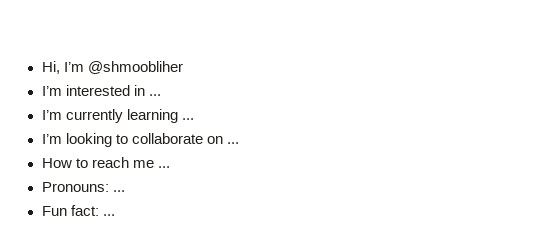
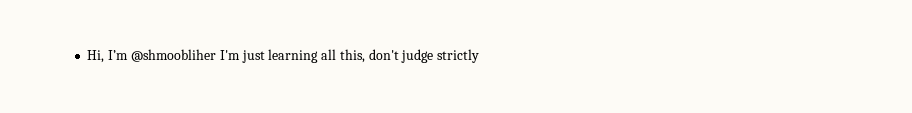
[41,85,161,96] [41,109,194,123] [41,133,239,147] [41,157,170,168] [41,182,125,192] [41,205,115,216] // I’m interested in ... // I’m currently learning ... // I’m looking to collaborate on ... // How to reach me ... // Pronouns: ... // Fun fact: ... -> [219,49,480,63] I'm just learning all this, don't judge strictly

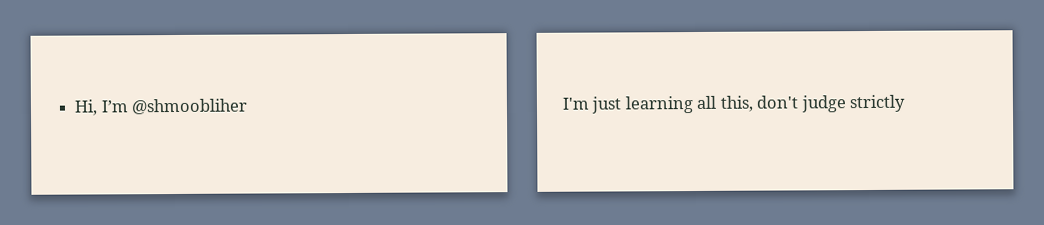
(216, 55) none -> (249, 106) //

